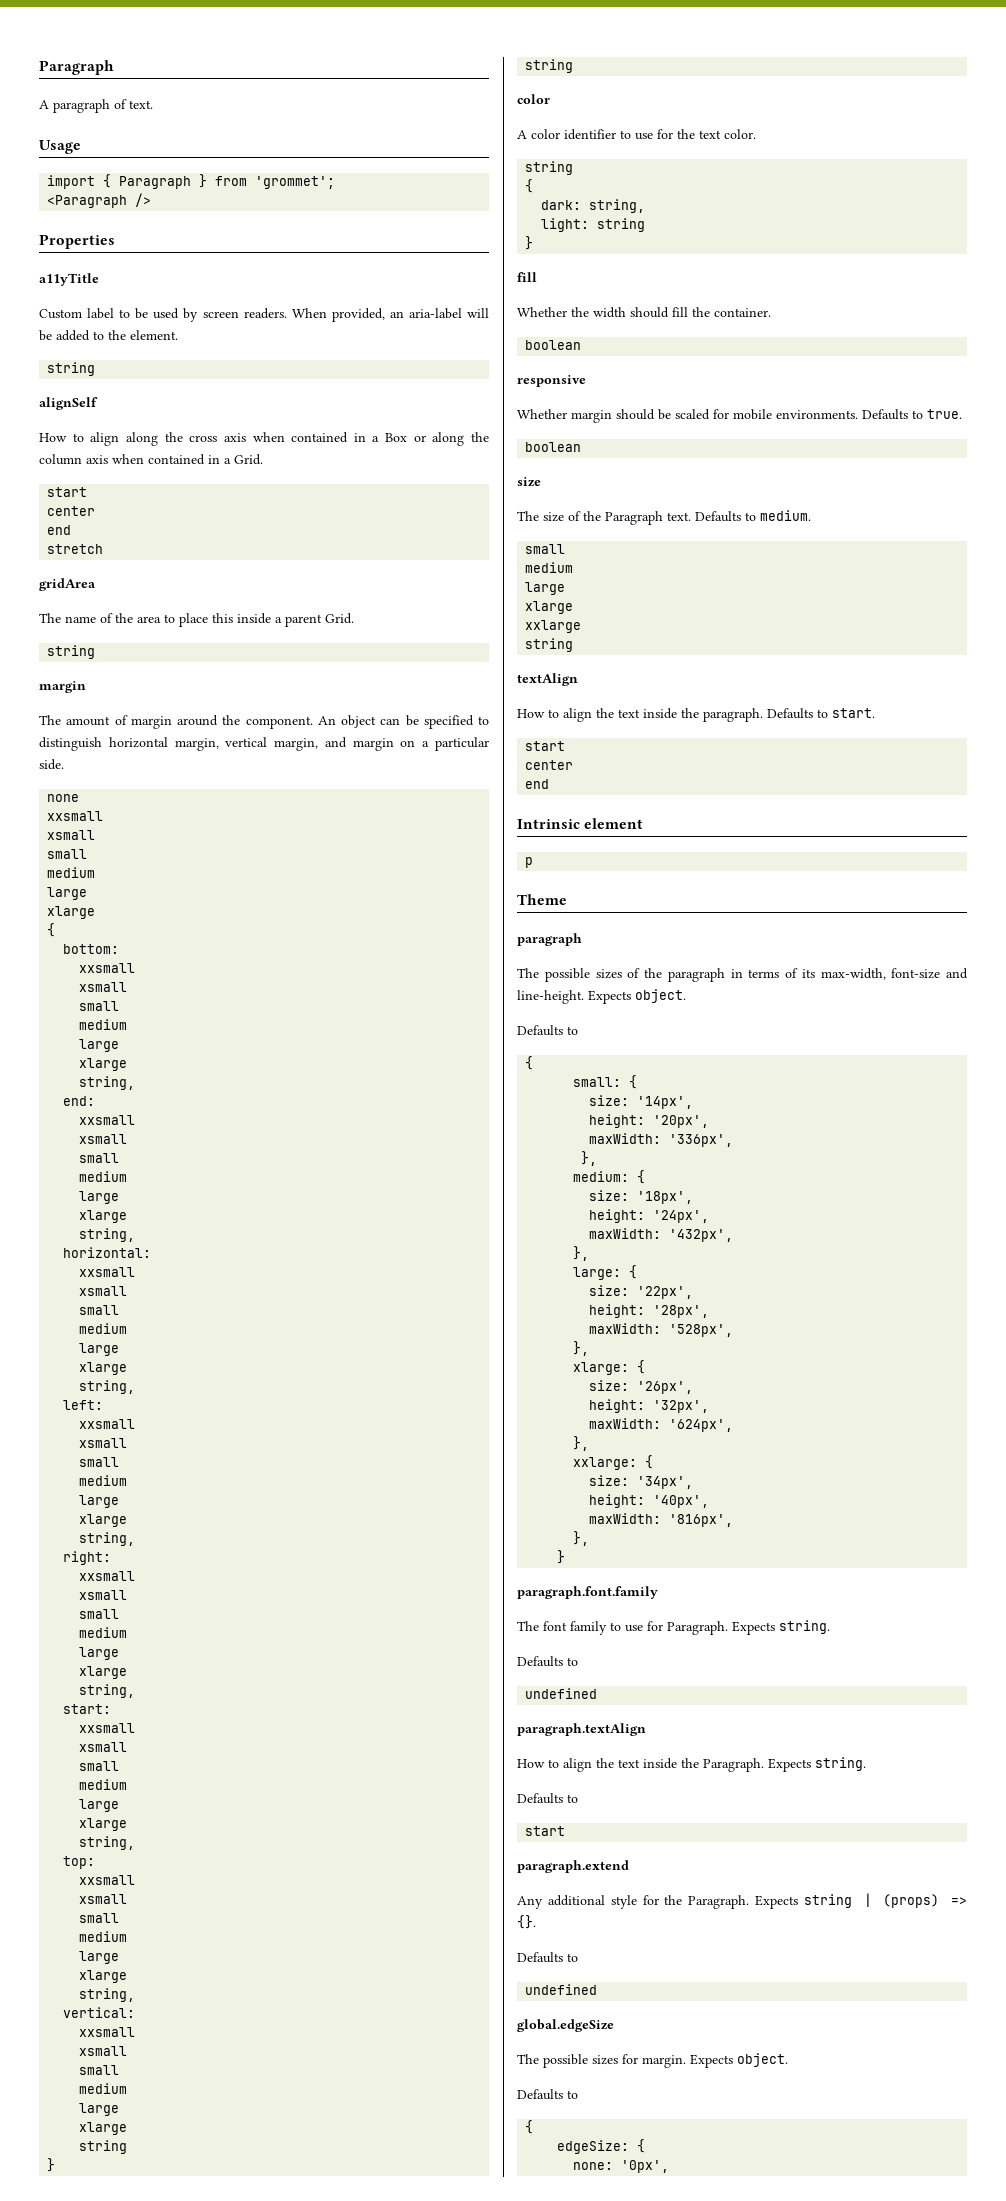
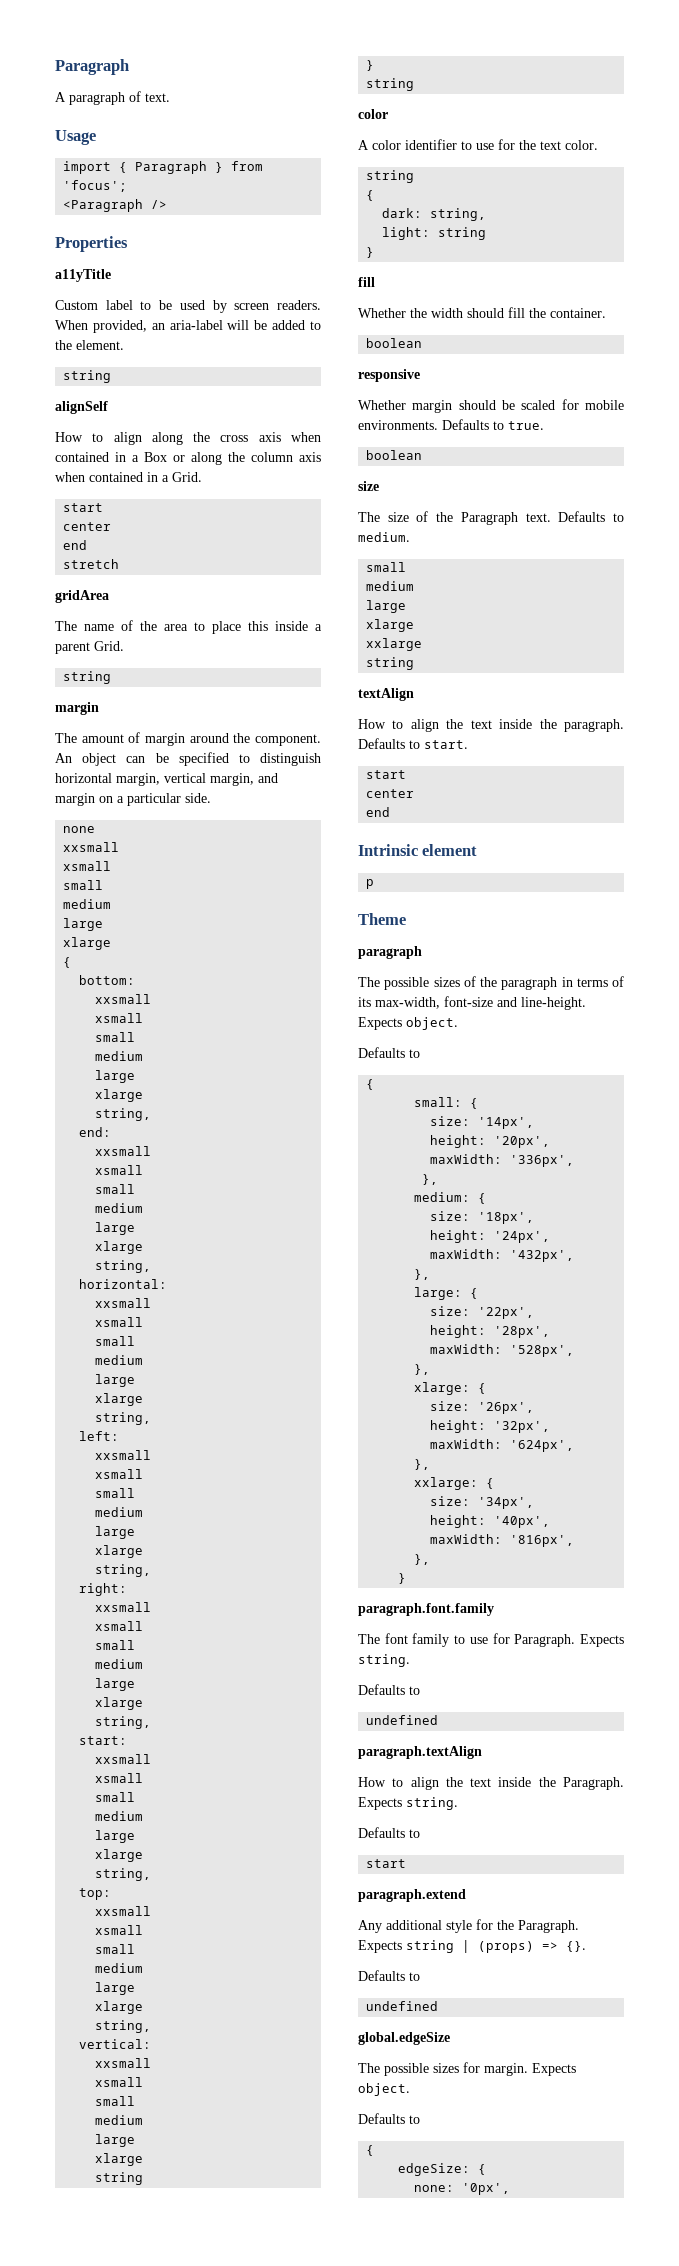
[255,176,336,189] 'grommet'; -> [63,180,128,192] 'focus';

